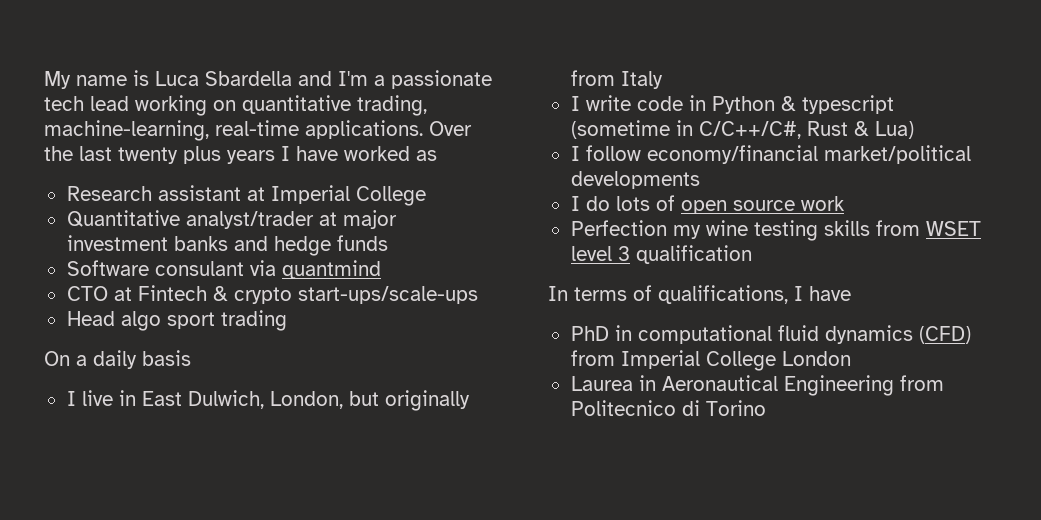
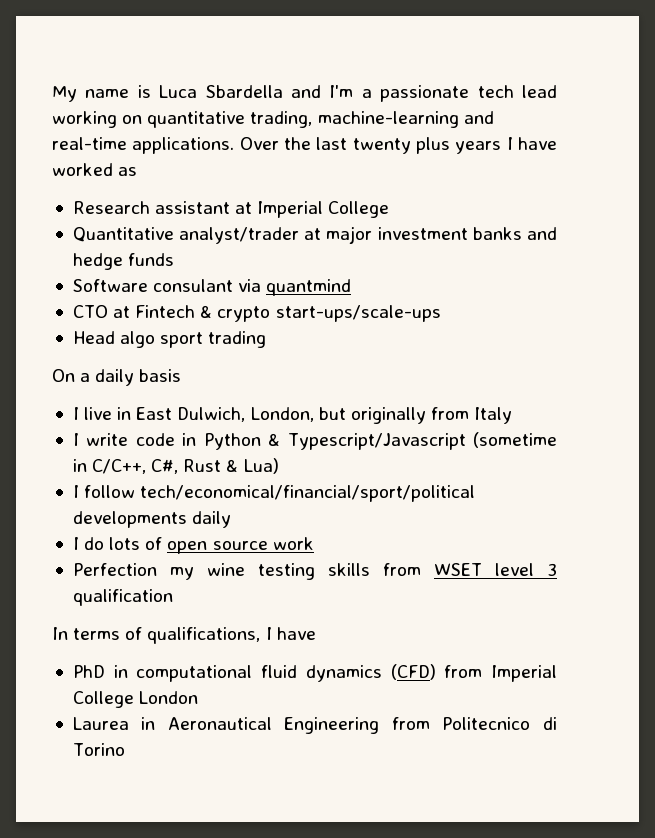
[44,120,209,141] machine-learning, -> [317,111,494,128] machine-learning and
[801,95,894,114] typescript -> [287,433,466,450] Typescript/Javascript
[698,121,801,139] C/C++/C#, -> [92,459,179,474] C/C++, C#,
[646,145,971,164] economy/financial market/political -> [140,485,476,502] tech/economical/financial/sport/political
(700, 180) none -> [192,511,232,528] daily

